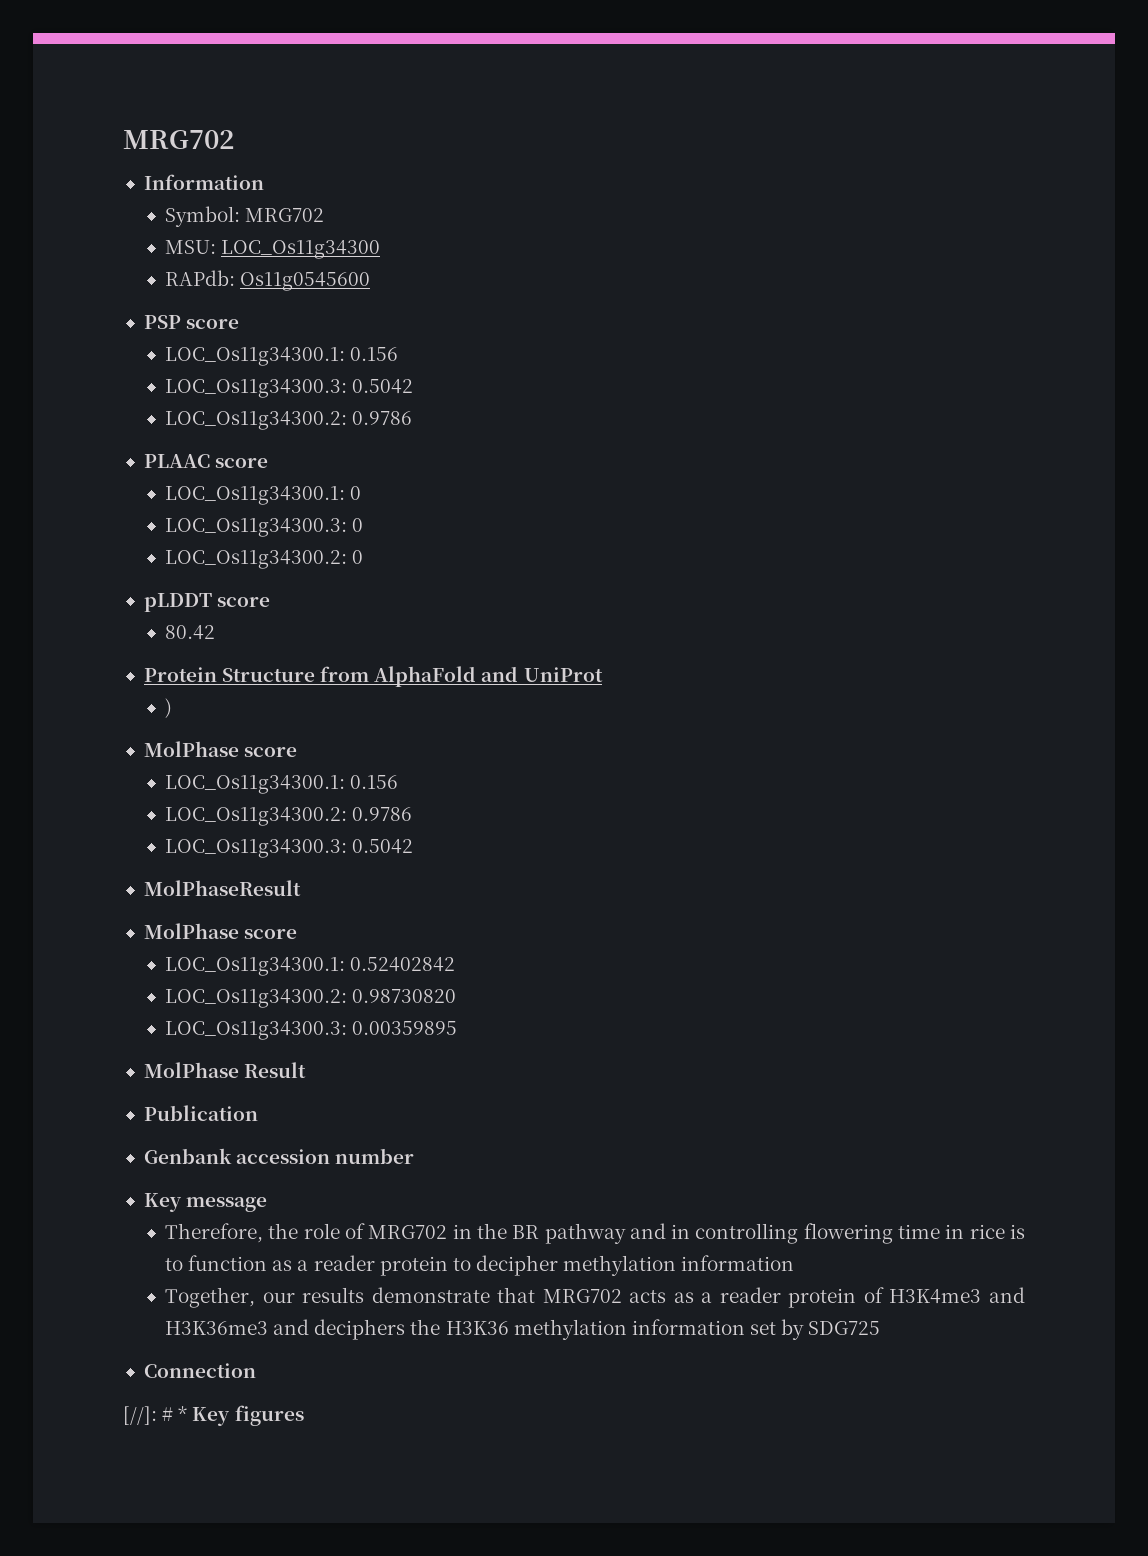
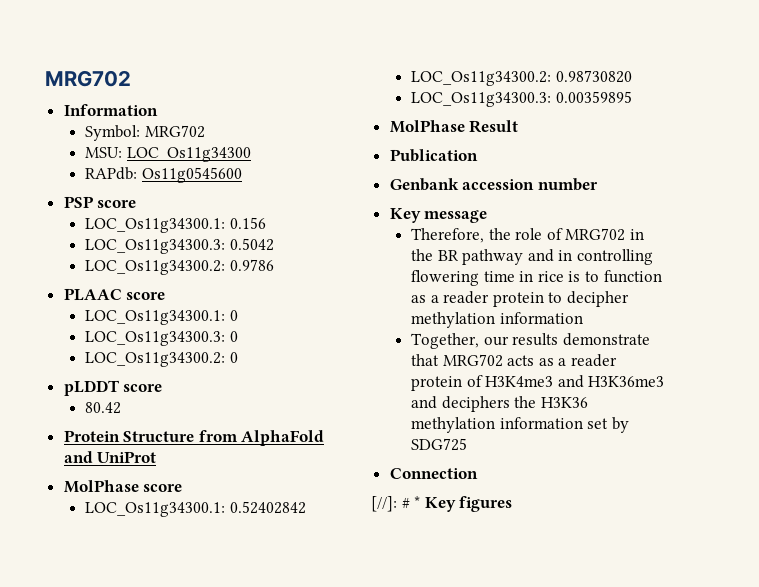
[165,698,173,718] [143,741,298,757] [165,775,399,794] [165,807,413,826] [165,839,414,858] [143,880,301,896] // ) // MolPhase score // LOC_Os11g34300.1: 0.156 // LOC_Os11g34300.2: 0.9786 // LOC_Os11g34300.3: 0.5042 // MolPhaseResult -> (157, 457) none

